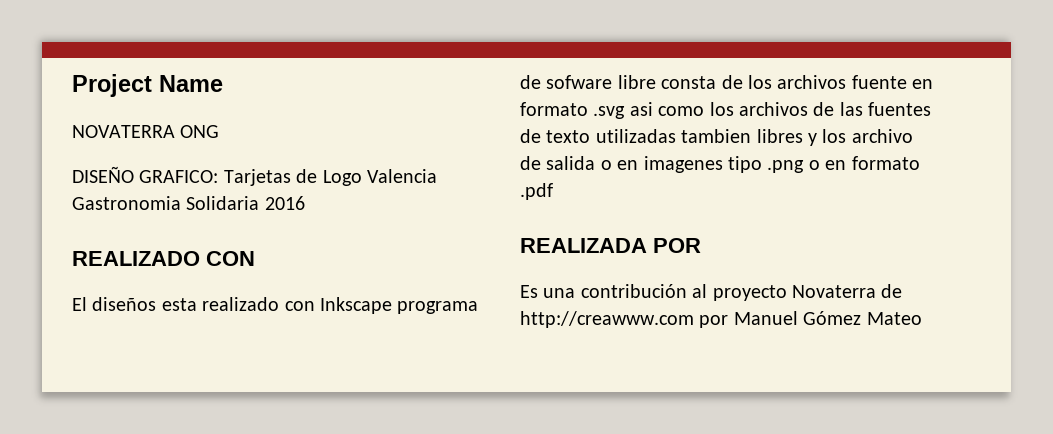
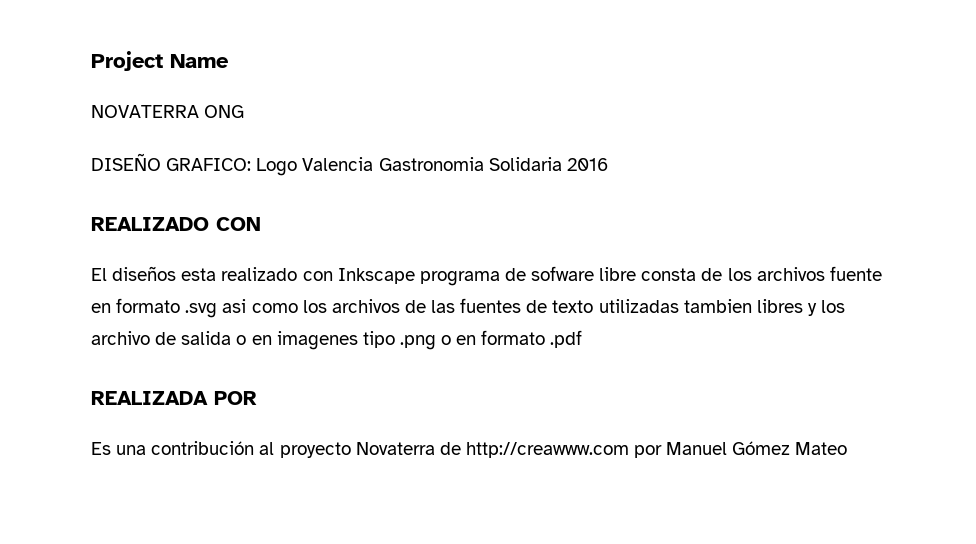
[223,169,318,186] Tarjetas de -> (252, 164) none

